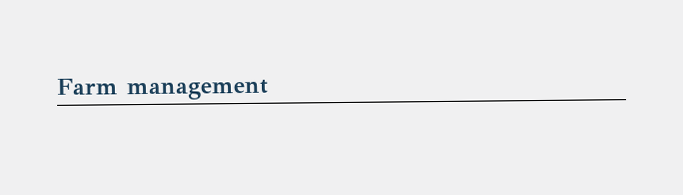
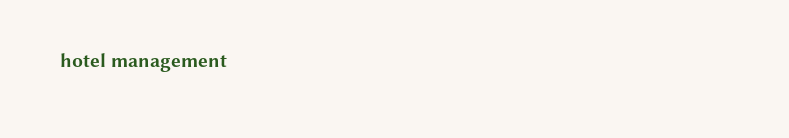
[56,78,118,95] Farm -> [60,53,106,67] hotel

